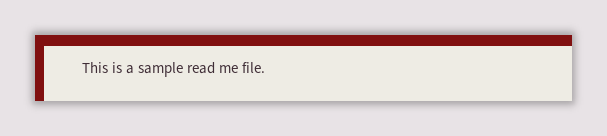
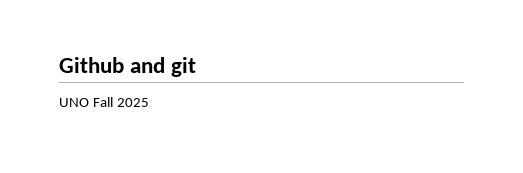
[82,62,266,77] This is a sample read me file. -> [59,57,197,77] [59,97,149,107] Github and git // UNO Fall 2025

